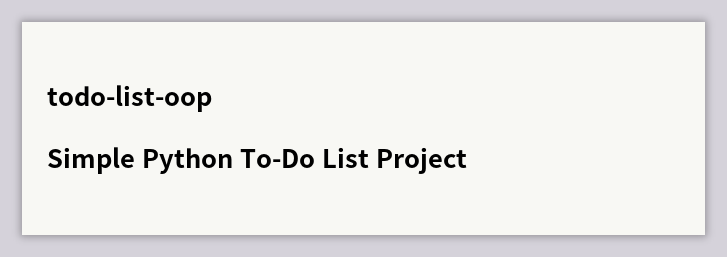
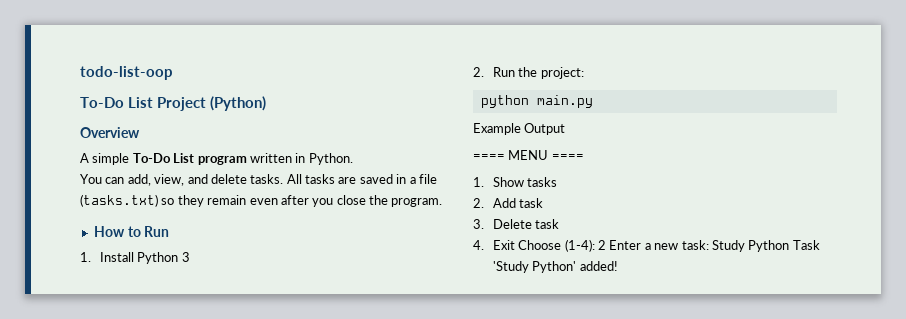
[47,147,233,174] Simple Python -> (173, 73) none
(467, 160) none -> [210,96,266,111] [80,127,140,138] [80,153,353,165] [80,174,437,186] [80,194,443,207] [93,226,170,237] [80,252,190,264] [473,67,584,79] [480,95,593,108] [473,123,566,135] [473,150,584,160] [473,177,558,187] [473,198,544,208] [473,219,560,229] [473,239,820,252] [492,261,618,273] (Python) // Overview // A simple To-Do List program written in Python. // You can add, view, and delete tasks. All tasks are saved in a file (tasks.txt) so they remain even after you close the program. // How to Run // 1. Install Python 3 // 2. Run the project: // python main.py // Example Output // ==== MENU ==== // 1. Show tasks // 2. Add task // 3. Delete task // 4. Exit Choose (1-4): 2 Enter a new task: Study Python Task 'Study Python' added!

